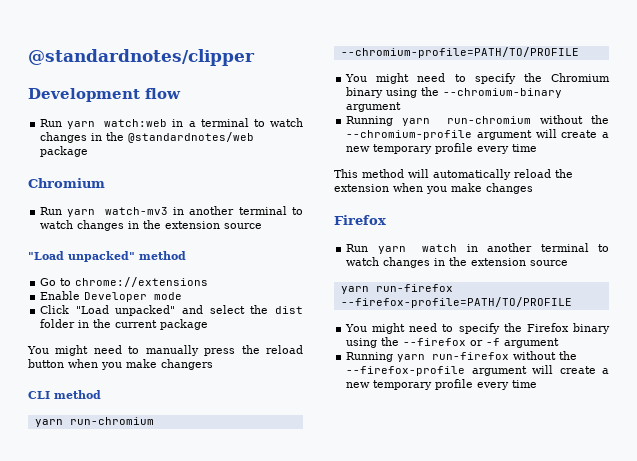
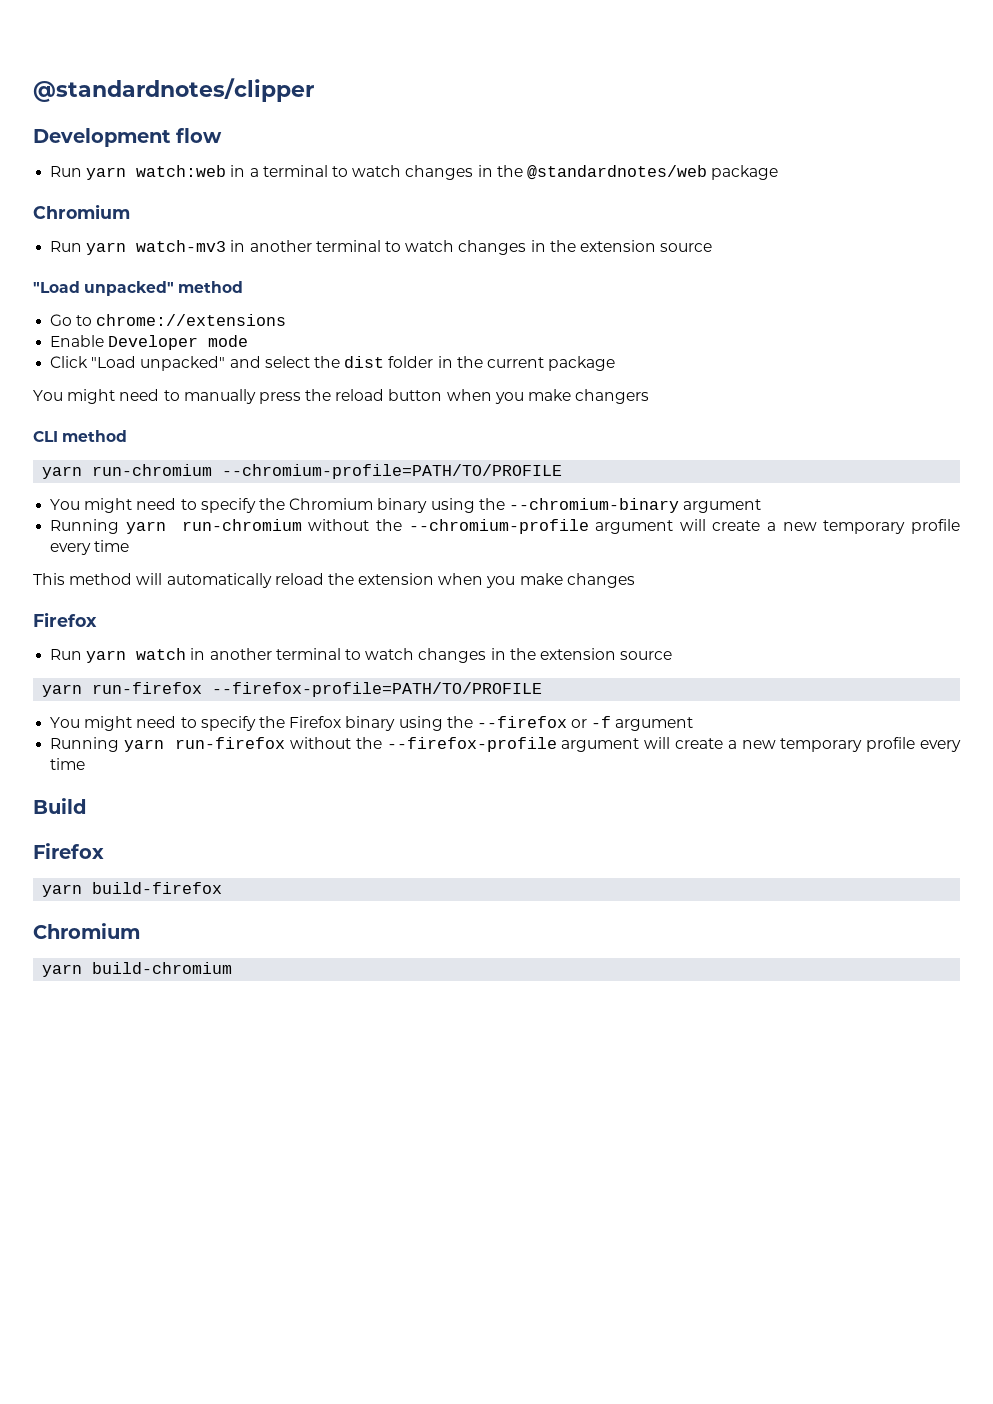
(538, 384) none -> [33,798,87,814] [33,843,104,859] [42,882,223,897] [33,923,140,939] [42,962,233,977] // Build // Firefox // yarn build-firefox // Chromium // yarn build-chromium

